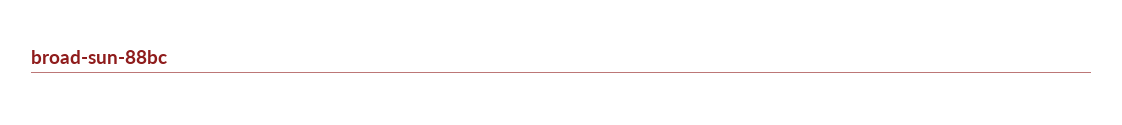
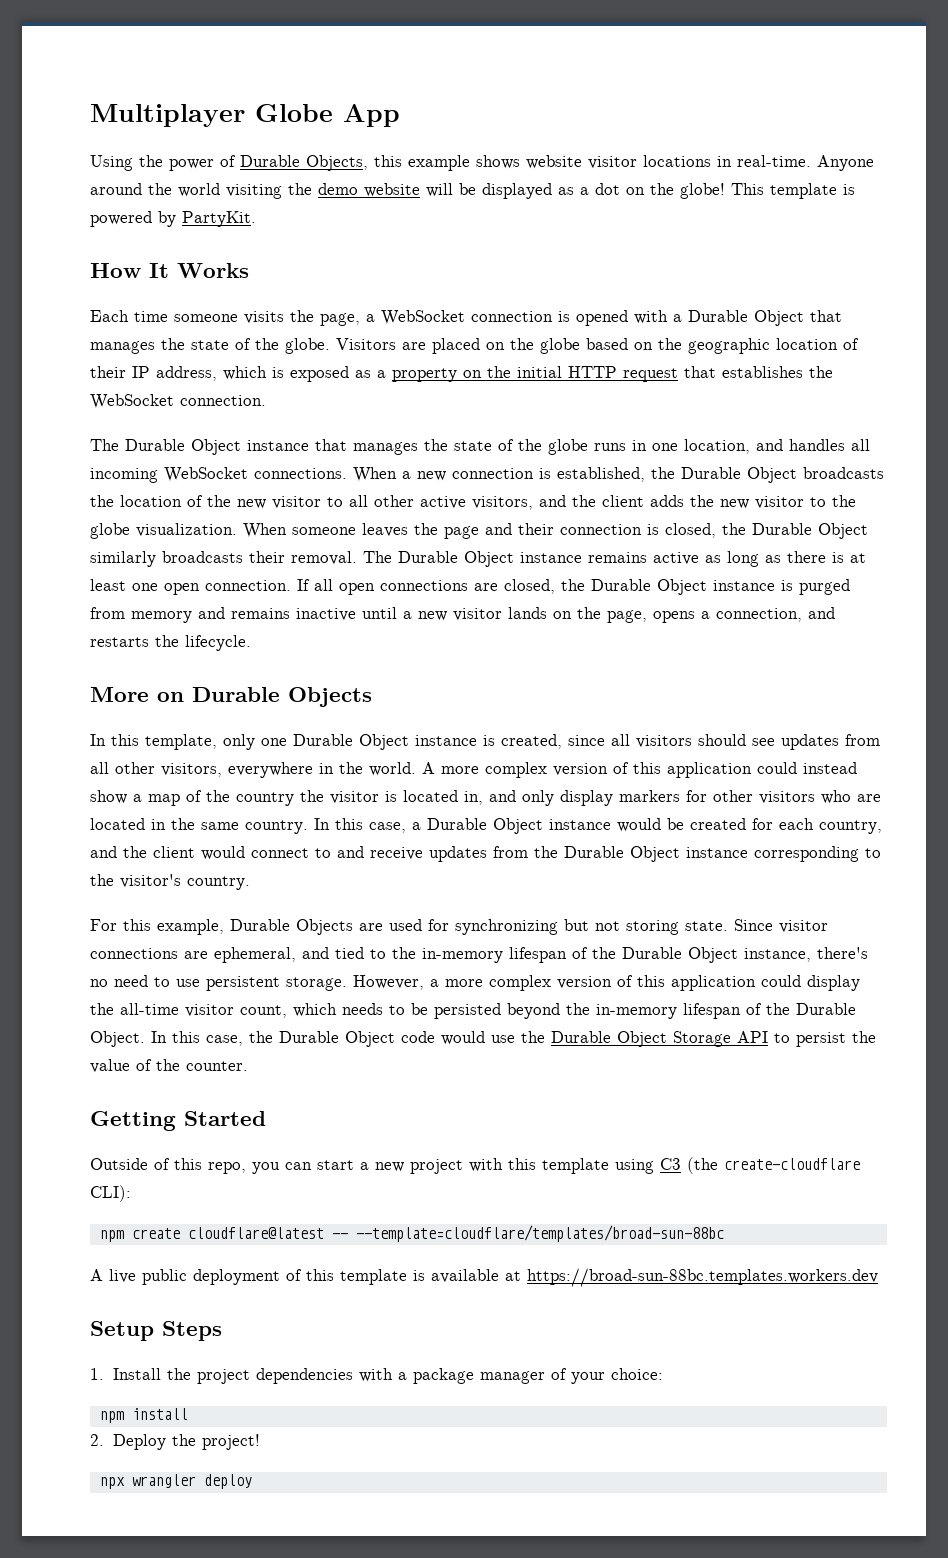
[31,50,167,64] broad-sun-88bc -> [90,104,400,127] [90,155,874,171] [90,183,855,199] [90,211,256,227] [90,263,249,278] [90,310,842,326] [90,338,859,354] [90,366,833,382] [90,394,266,409] [90,439,870,455] [90,467,884,483] [90,495,856,510] [90,523,868,539] [90,551,866,567] [90,579,850,595] [90,607,835,623] [90,635,251,651] [90,687,372,707] [90,734,880,750] [90,762,857,778] [90,790,881,806] [90,818,882,834] [90,846,881,862] [90,874,250,890] [90,919,828,935] [90,947,868,963] [90,975,860,991] [90,1003,856,1019] [90,1031,876,1047] [90,1059,248,1073] [90,1111,266,1131] [90,1157,860,1174] [90,1185,131,1202] [99,1225,724,1242] [90,1268,878,1287] [90,1321,222,1341] [90,1368,663,1384] [99,1408,188,1423] [90,1434,260,1450] [99,1474,252,1489] Multiplayer Globe App // Using the power of Durable Objects, this example shows website visitor locations in real-time. Anyone around the world visiting the demo website will be displayed as a dot on the globe! This template is powered by PartyKit. // How It Works // Each time someone visits the page, a WebSocket connection is opened with a Durable Object that manages the state of the globe. Visitors are placed on the globe based on the geographic location of their IP address, which is exposed as a property on the initial HTTP request that establishes the WebSocket connection. // The Durable Object instance that manages the state of the globe runs in one location, and handles all incoming WebSocket connections. When a new connection is established, the Durable Object broadcasts the location of the new visitor to all other active visitors, and the client adds the new visitor to the globe visualization. When someone leaves the page and their connection is closed, the Durable Object similarly broadcasts their removal. The Durable Object instance remains active as long as there is at least one open connection. If all open connections are closed, the Durable Object instance is purged from memory and remains inactive until a new visitor lands on the page, opens a connection, and restarts the lifecycle. // More on Durable Objects // In this template, only one Durable Object instance is created, since all visitors should see updates from all other visitors, everywhere in the world. A more complex version of this application could instead show a map of the country the visitor is located in, and only display markers for other visitors who are located in the same country. In this case, a Durable Object instance would be created for each country, and the client would connect to and receive updates from the Durable Object instance corresponding to the visitor's country. // For this example, Durable Objects are used for synchronizing but not storing state. Since visitor connections are ephemeral, and tied to the in-memory lifespan of the Durable Object instance, there's no need to use persistent storage. However, a more complex version of this application could display the all-time visitor count, which needs to be persisted beyond the in-memory lifespan of the Durable Object. In this case, the Durable Object code would use the Durable Object Storage API to persist the value of the counter. // Getting Started // Outside of this repo, you can start a new project with this template using C3 (the create-cloudflare CLI): // npm create cloudflare@latest -- --template=cloudflare/templates/broad-sun-88bc // A live public deployment of this template is available at https://broad-sun-88bc.templates.workers.dev // Setup Steps // 1. Install the project dependencies with a package manager of your choice: // npm install // 2. Deploy the project! // npx wrangler deploy

